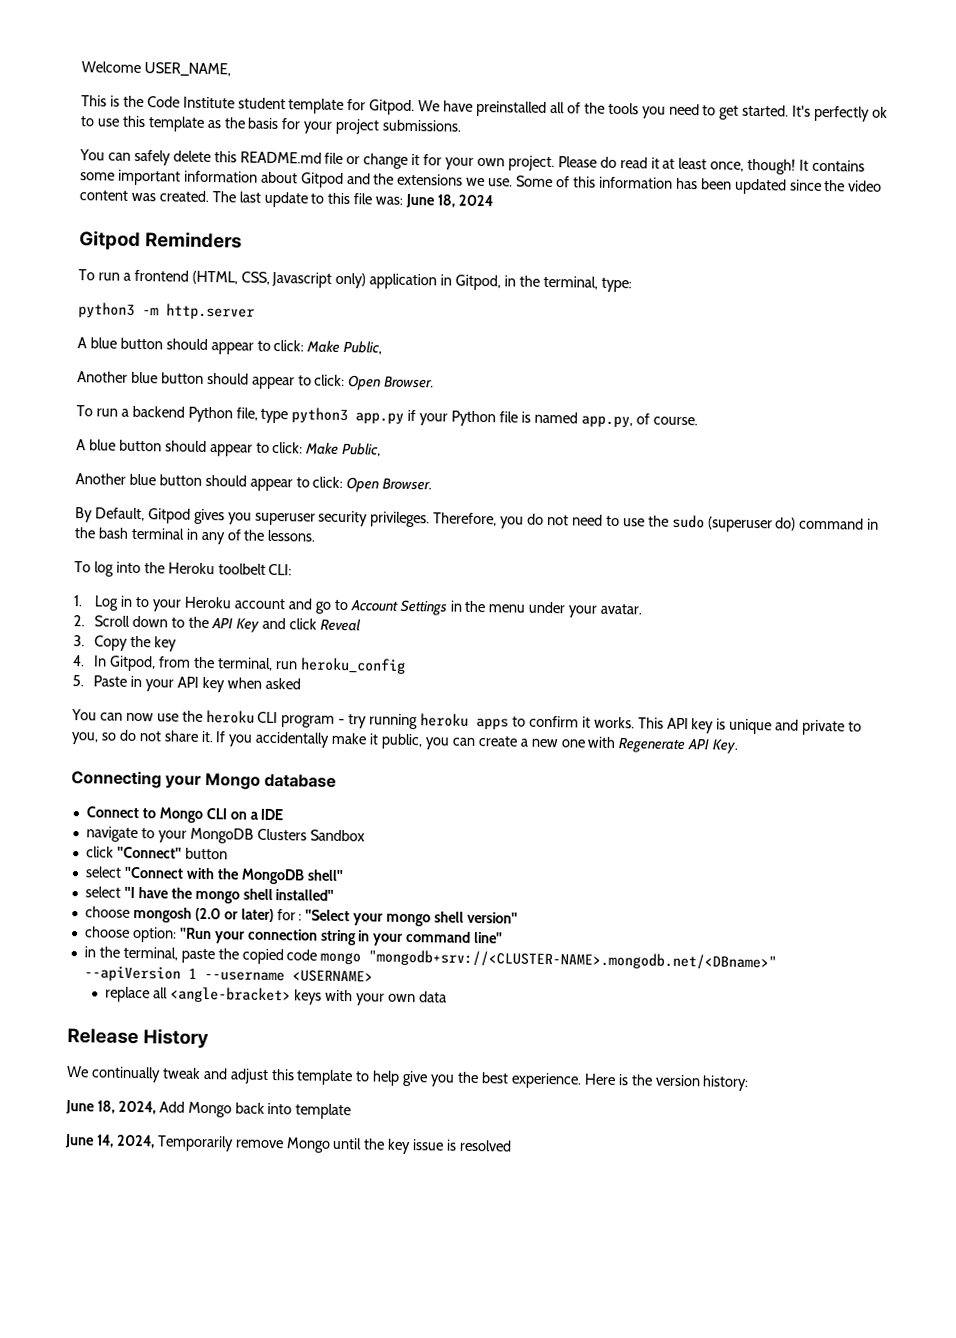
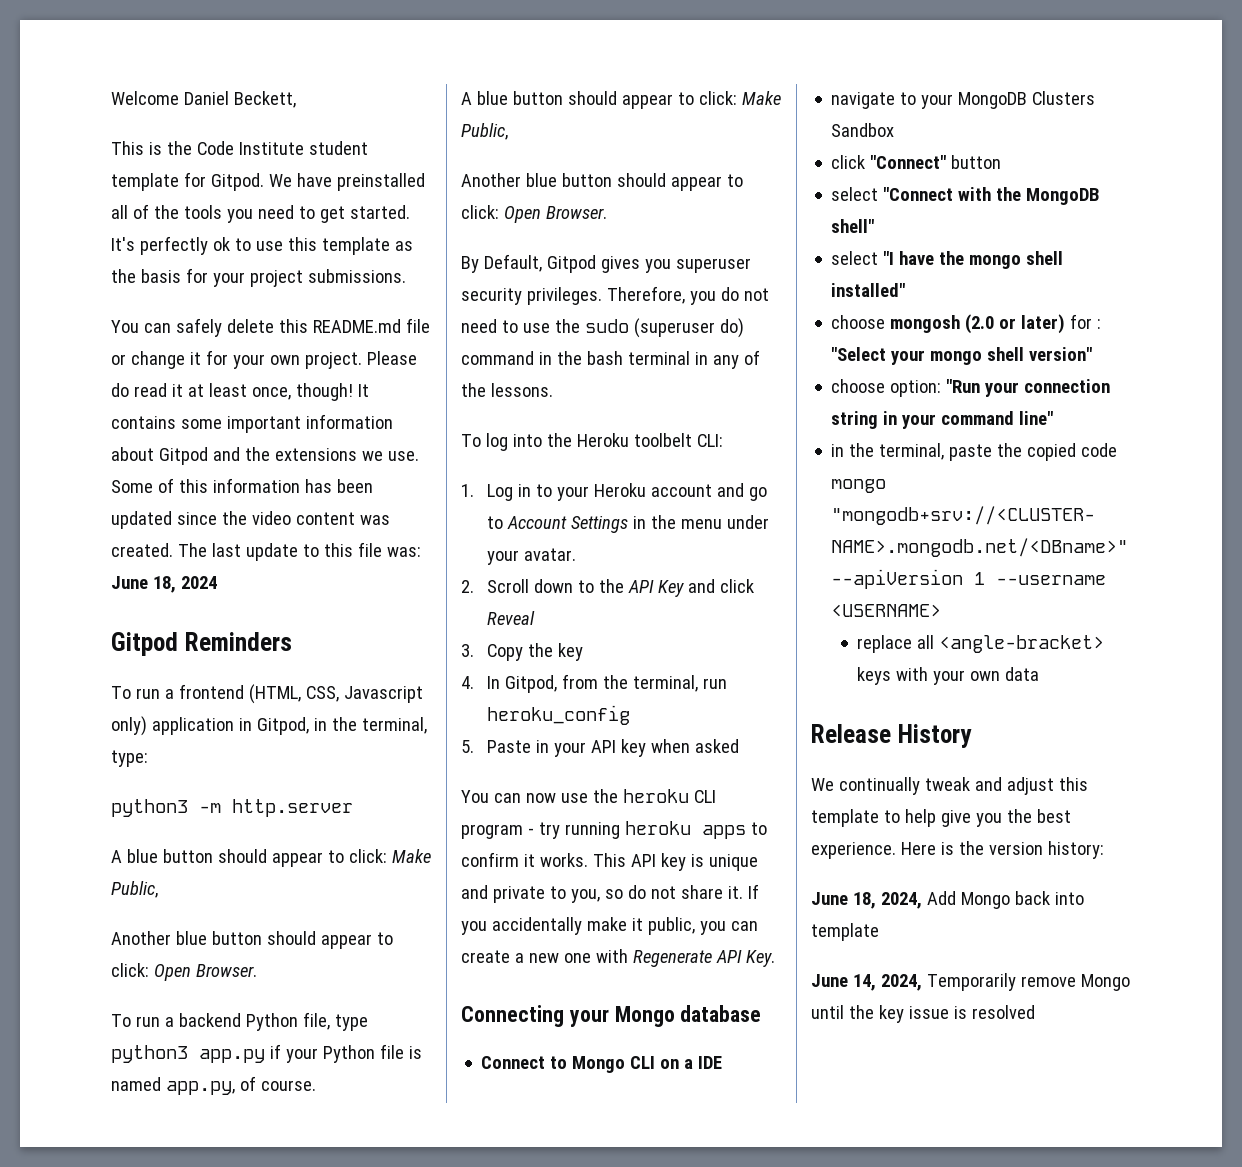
[143,62,231,77] USER_NAME, -> [183,91,296,108] Daniel Beckett,

